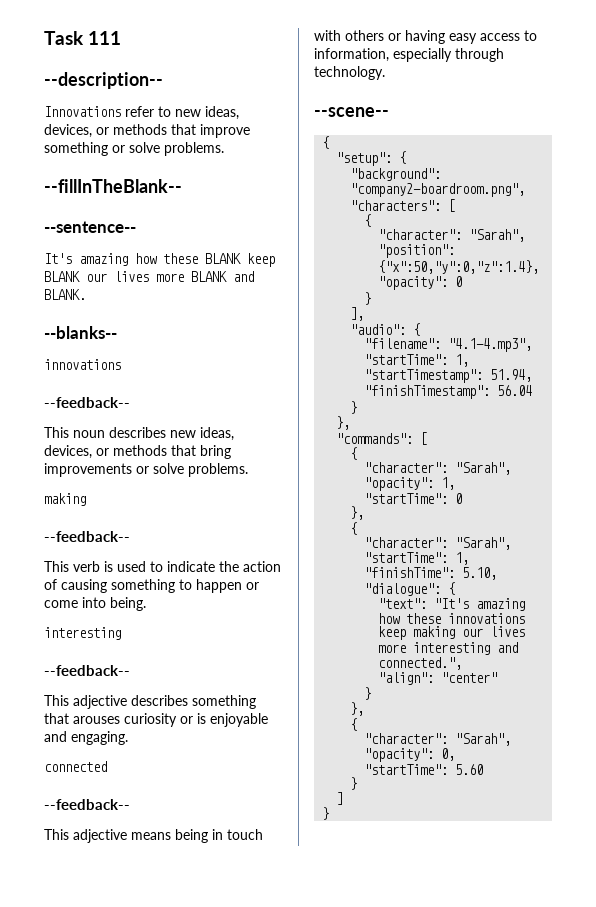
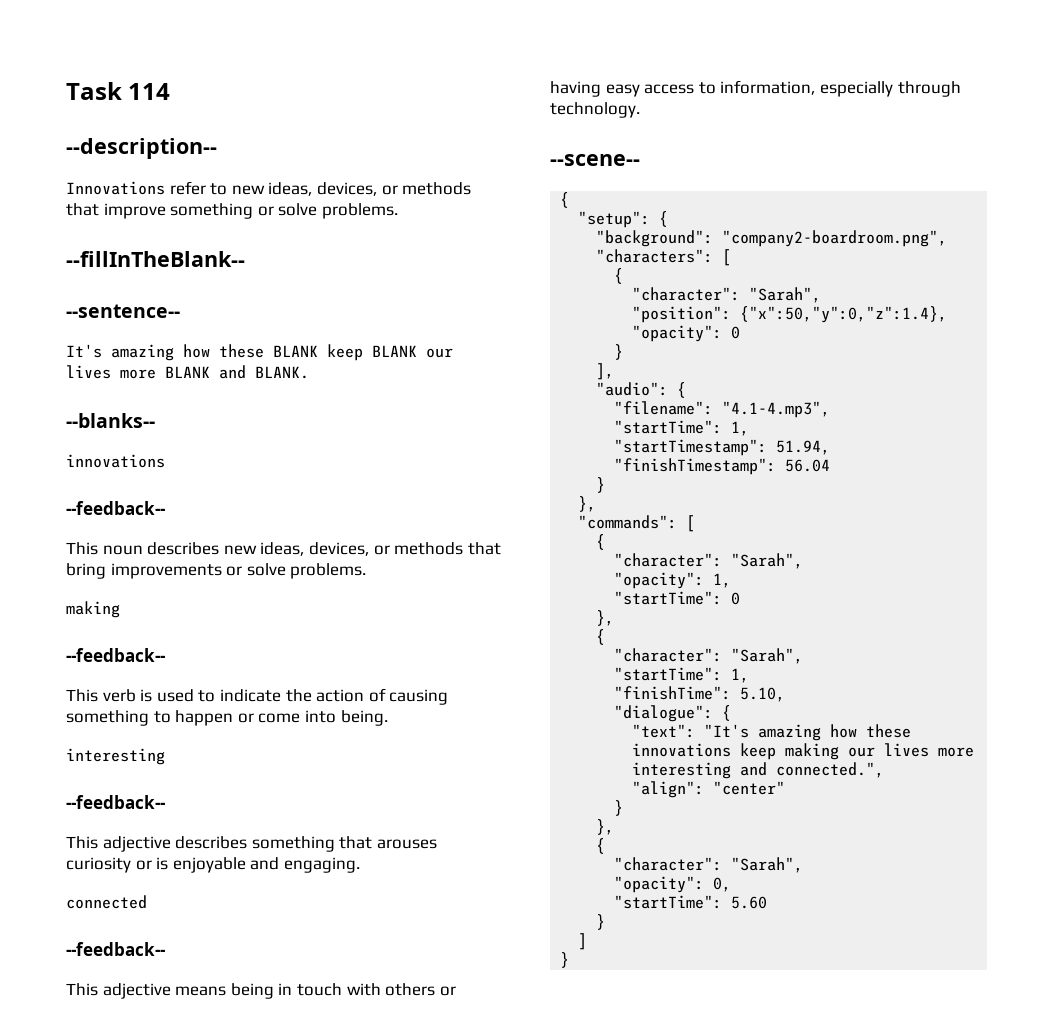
[88,31,122,45] 111 -> [128,83,171,100] 114

